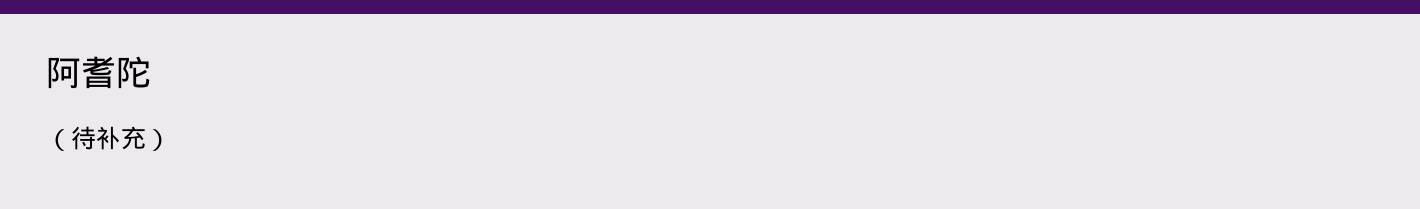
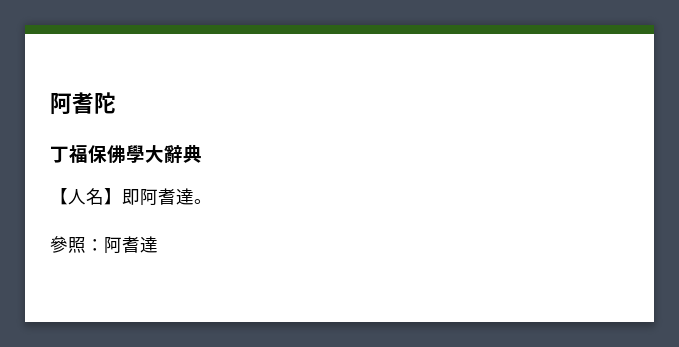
[46,126,171,151] （待补充） -> [50,144,202,164] [50,188,212,206] [50,236,158,254] 丁福保佛學大辭典 // 【人名】即阿耆達。 // 參照：阿耆達

